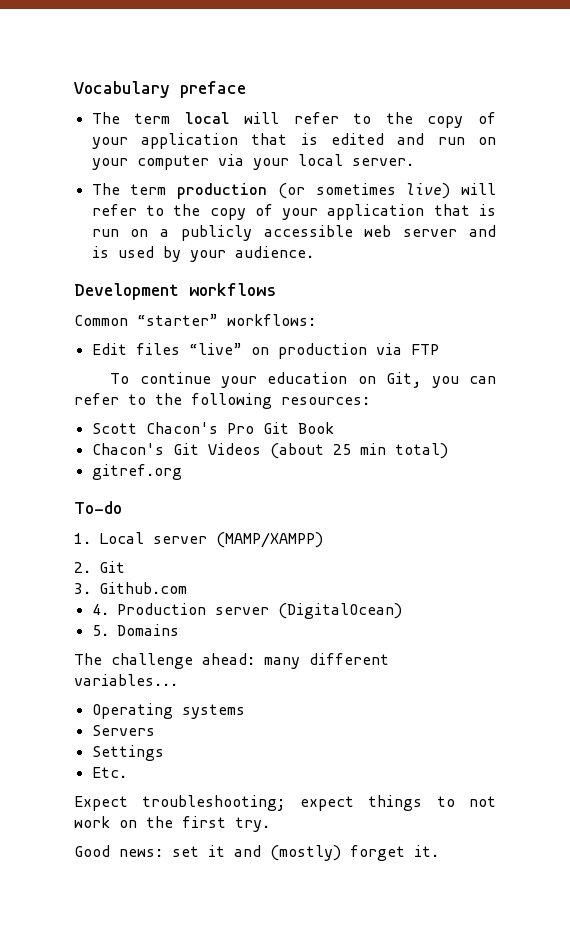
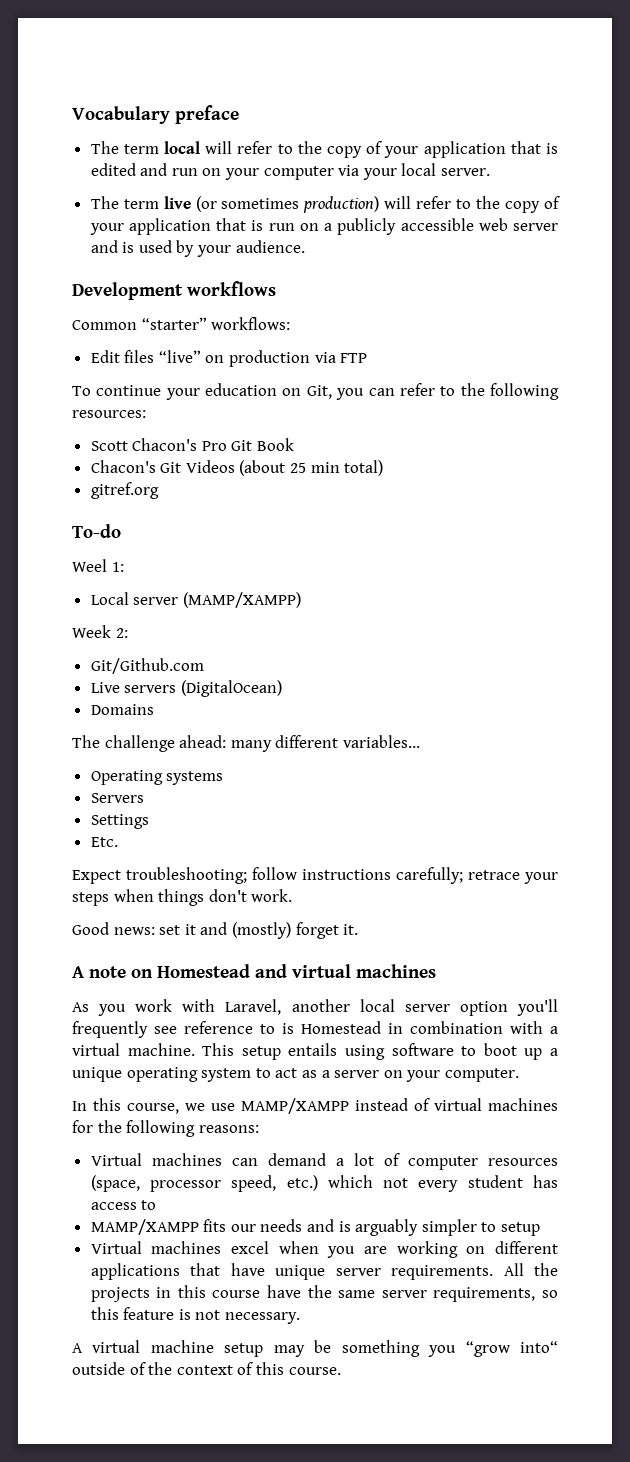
[177,183,268,199] production -> [163,196,191,209] live
[406,183,451,199] live) -> [303,196,380,213] production)
[74,533,91,544] 1. -> [72,559,124,572] Weel 1: //
[74,561,125,573] [74,582,187,594] [91,603,269,615] 2. Git // 3. Github.com // 4. Production server -> [72,625,128,638] [90,658,204,674] [90,682,177,693] Week 2: // Git/Github.com // Live servers
[91,625,109,636] 5. -> (282, 688) none
[299,795,496,811] [74,816,270,832] expect things to not work on the first try. -> [252,867,558,884] [72,889,293,906] follow instructions carefully; retrace your steps when things don't work.
(439, 851) none -> [72,964,436,978] [72,999,558,1016] [72,1021,558,1038] [72,1043,559,1060] [72,1067,519,1082] [72,1098,558,1114] [72,1120,259,1137] [90,1153,559,1170] [90,1175,559,1192] [90,1200,157,1210] [90,1219,541,1236] [90,1241,559,1258] [90,1263,558,1280] [90,1285,559,1302] [90,1307,301,1324] [72,1340,558,1357] [72,1362,341,1375] // A note on Homestead and virtual machines // As you work with Laravel, another local server option you'll frequently see reference to is Homestead in combination with a virtual machine. This setup entails using software to boot up a unique operating system to act as a server on your computer. // In this course, we use MAMP/XAMPP instead of virtual machines for the following reasons: // Virtual machines can demand a lot of computer resources (space, processor speed, etc.) which not every student has access to // MAMP/XAMPP fits our needs and is arguably simpler to setup // Virtual machines excel when you are working on different applications that have unique server requirements. All the projects in this course have the same server requirements, so this feature is not necessary. // A virtual machine setup may be something you “grow into“ outside of the context of this course.

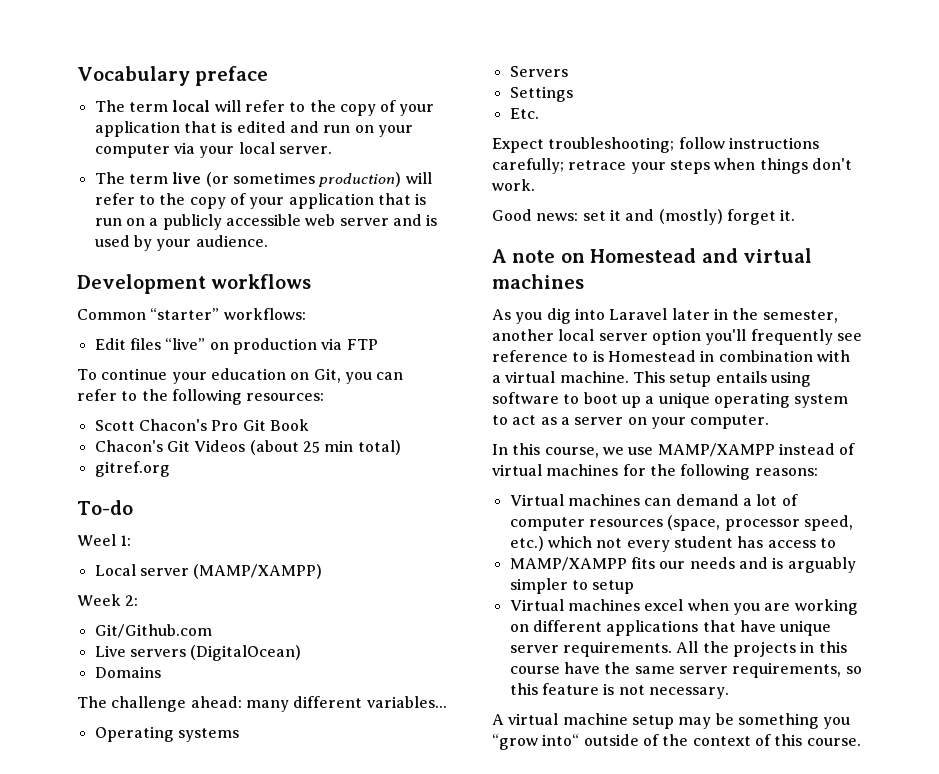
[135,999,282,1015] work with Laravel, -> [546,308,838,324] dig into Laravel later in the semester,

